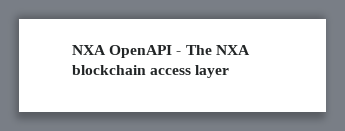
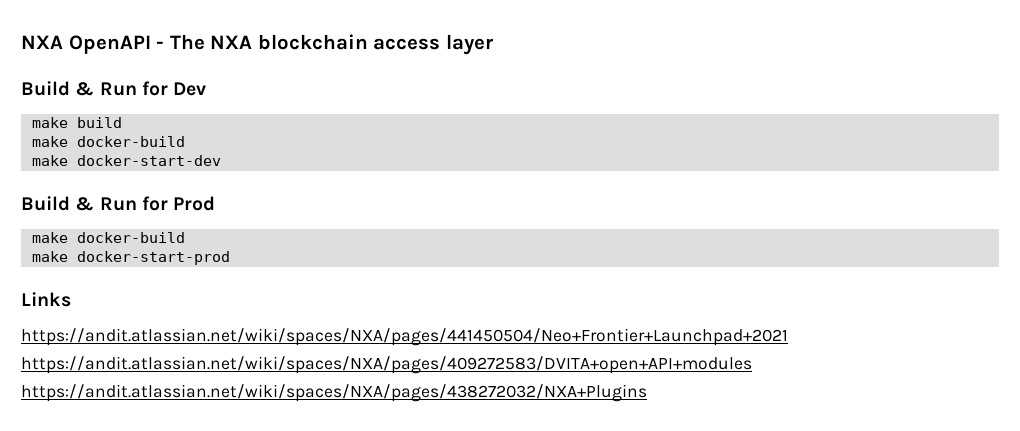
(230, 71) none -> [21,81,207,96] [31,117,122,128] [31,136,185,147] [31,155,221,166] [21,196,216,211] [31,232,185,243] [31,251,230,265] [21,292,71,307] [21,328,788,346] [21,356,752,374] [21,384,647,402] // Build & Run for Dev // make build // make docker-build // make docker-start-dev // Build & Run for Prod // make docker-build // make docker-start-prod // Links // https://andit.atlassian.net/wiki/spaces/NXA/pages/441450504/Neo+Frontier+Launchpad+2021 // https://andit.atlassian.net/wiki/spaces/NXA/pages/409272583/DVITA+open+API+modules // https://andit.atlassian.net/wiki/spaces/NXA/pages/438272032/NXA+Plugins

